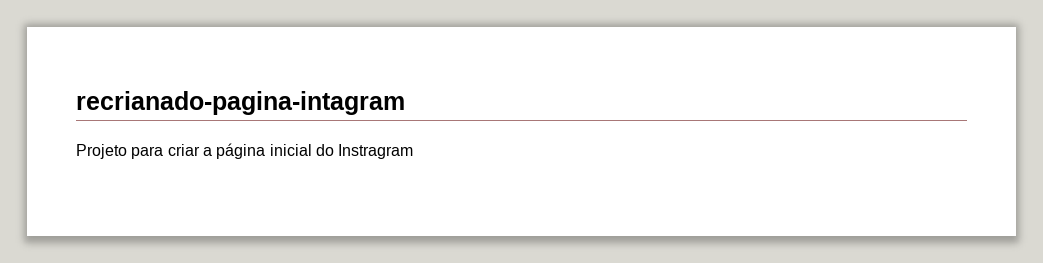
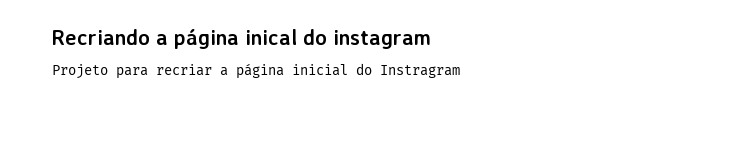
[76,91,405,115] recrianado-pagina-intagram -> [52,29,431,49] Recriando a página inical do instagram
[167,144,200,156] criar -> [156,64,212,76] recriar

